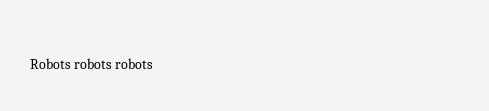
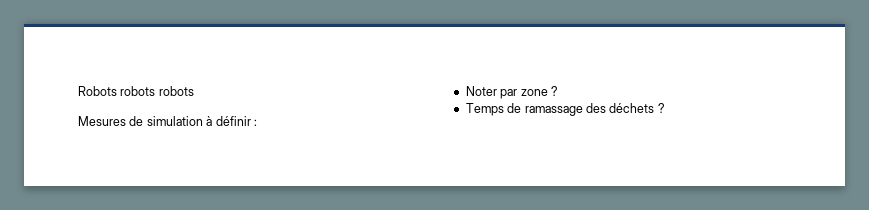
(153, 63) none -> [78,116,257,126] [465,86,558,99] [465,103,665,116] // Mesures de simulation à définir : // Noter par zone ? // Temps de ramassage des déchets ?

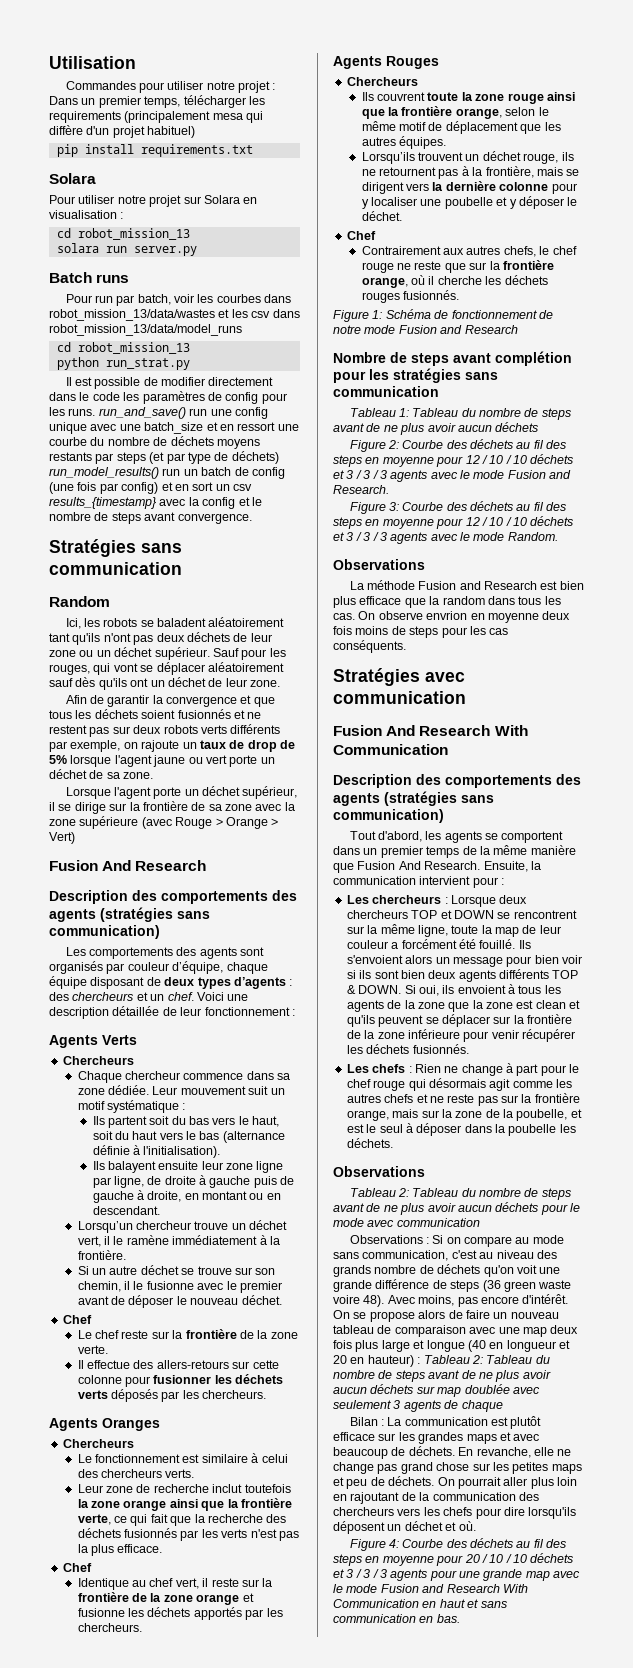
[78,86,194,96] [78,116,257,126] [465,86,558,99] [465,103,665,116] Robots robots robots // Mesures de simulation à définir : // Noter par zone ? // Temps de ramassage des déchets ? -> [49,56,136,69] [65,81,276,93] [49,95,265,108] [49,111,264,123] [49,125,196,138] [56,144,253,157] [49,173,96,184] [49,195,258,207] [49,210,124,219] [56,228,190,240] [56,243,197,256] [49,272,130,283] [65,294,292,306] [49,309,300,321] [49,324,242,336] [56,342,190,354] [56,357,190,370] [65,377,274,389] [49,391,287,404] [49,407,268,419] [49,422,299,434] [49,436,260,449] [49,451,279,464] [49,467,285,479] [49,482,252,494] [49,497,262,509] [49,512,252,524] [49,539,182,557] [49,562,182,575] [49,596,110,607] [65,617,285,629] [49,632,272,645] [49,647,286,660] [49,662,284,675] [49,677,280,690] [65,695,275,707] [49,709,262,719] [49,724,281,737] [49,740,295,752] [49,755,275,767] [49,769,154,779] [65,786,298,799] [49,801,295,814] [49,816,279,829] [49,832,75,844] [49,860,207,871] [49,890,297,904] [49,907,210,922] [49,925,160,939] [65,947,265,959] [49,961,268,974] [49,976,293,989] [49,992,249,1001] [49,1006,295,1019] [49,1035,137,1048] [62,1056,134,1065] [77,1071,291,1083] [77,1085,285,1095] [77,1100,186,1113] [92,1116,280,1128] [92,1131,285,1143] [92,1145,221,1158] [92,1161,284,1173] [92,1175,295,1188] [92,1190,281,1203] [92,1206,160,1215] [77,1220,288,1233] [77,1235,280,1247] [77,1250,126,1260] [77,1265,276,1275] [77,1281,282,1293] [77,1295,282,1308] [62,1315,92,1324] [77,1329,298,1339] [77,1345,108,1354] [77,1360,279,1369] [77,1374,284,1387] [77,1389,267,1402] [49,1418,160,1431] [62,1439,134,1448] [77,1453,288,1463] [77,1469,195,1478] [77,1484,291,1493] [77,1498,292,1511] [77,1514,287,1526] [77,1528,299,1541] [77,1544,163,1556] [62,1563,92,1572] [77,1578,273,1590] [77,1592,254,1605] [77,1607,283,1620] [77,1623,142,1632] [333,56,439,69] [346,77,418,86] [361,92,575,104] [361,106,549,119] [361,121,561,134] [361,136,447,149] [361,151,574,164] [361,166,580,179] [361,181,577,194] [361,196,578,209] [361,211,402,221] [346,231,376,240] [361,246,577,257] [361,260,554,273] [361,275,548,288] [361,290,460,303] [333,309,553,322] [333,325,518,334] [333,351,572,366] [333,368,498,383] [333,386,439,397] [349,408,571,420] [333,422,539,435] [349,439,567,452] [333,454,574,467] [333,470,572,482] [333,485,389,494] [349,501,567,514] [333,516,574,529] [333,532,558,544] [333,559,425,570] [349,580,584,590] [333,596,561,608] [333,611,571,623] [333,626,509,638] [333,640,406,653] [333,668,465,686] [333,691,466,704] [333,725,528,736] [333,744,448,755] [333,774,581,788] [333,791,494,806] [333,809,444,823] [349,831,564,843] [333,845,576,858] [333,861,541,873] [333,876,505,888] [346,895,528,907] [346,910,577,919] [346,924,561,937] [346,939,531,949] [346,955,582,967] [346,969,579,982] [346,984,561,996] [346,1000,581,1012] [346,1014,572,1027] [346,1029,575,1042] [346,1044,469,1054] [346,1063,580,1076] [346,1078,572,1091] [346,1093,580,1106] [346,1109,582,1121] [346,1123,576,1136] [346,1138,393,1148] [333,1166,425,1177] [349,1188,571,1200] [333,1202,580,1215] [333,1218,480,1227] [349,1235,564,1247] [333,1250,557,1261] [333,1264,561,1277] [333,1279,572,1292] [333,1294,569,1307] [333,1310,559,1322] [333,1325,579,1337] [333,1340,570,1352] [333,1355,550,1367] [333,1370,551,1382] [333,1384,540,1397] [333,1400,503,1412] [349,1416,542,1429] [333,1432,540,1444] [333,1446,572,1459] [333,1462,582,1474] [333,1476,577,1489] [333,1492,539,1504] [333,1507,577,1519] [333,1521,476,1534] [349,1538,567,1551] [333,1553,574,1566] [333,1569,581,1581] [333,1584,528,1593] [333,1599,507,1608] [333,1614,460,1623] Utilisation // Commandes pour utiliser notre projet : Dans un premier temps, télécharger les requirements (principalement mesa qui diffère d'un projet habituel) // pip install requirements.txt // Solara // Pour utiliser notre projet sur Solara en visualisation : // cd robot_mission_13 // solara run server.py // Batch runs // Pour run par batch, voir les courbes dans robot_mission_13/data/wastes et les csv dans robot_mission_13/data/model_runs // cd robot_mission_13 // python run_strat.py // Il est possible de modifier directement dans le code les paramètres de config pour les runs. run_and_save() run une config unique avec une batch_size et en ressort une courbe du nombre de déchets moyens restants par steps (et par type de déchets) run_model_results() run un batch de config (une fois par config) et en sort un csv results_{timestamp} avec la config et le nombre de steps avant convergence. // Stratégies sans communication // Random // Ici, les robots se baladent aléatoirement tant qu'ils n'ont pas deux déchets de leur zone ou un déchet supérieur. Sauf pour les rouges, qui vont se déplacer aléatoirement sauf dès qu'ils ont un déchet de leur zone. // Afin de garantir la convergence et que tous les déchets soient fusionnés et ne restent pas sur deux robots verts différents par exemple, on rajoute un taux de drop de 5% lorsque l'agent jaune ou vert porte un déchet de sa zone. // Lorsque l'agent porte un déchet supérieur, il se dirige sur la frontière de sa zone avec la zone supérieure (avec Rouge > Orange > Vert) // Fusion And Research // Description des comportements des agents (stratégies sans communication) // Les comportements des agents sont organisés par couleur d’équipe, chaque équipe disposant de deux types d’agents : des chercheurs et un chef. Voici une description détaillée de leur fonctionnement : // Agents Verts // Chercheurs // Chaque chercheur commence dans sa zone dédiée. Leur mouvement suit un motif systématique : // Ils partent soit du bas vers le haut, soit du haut vers le bas (alternance définie à l'initialisation). // Ils balayent ensuite leur zone ligne par ligne, de droite à gauche puis de gauche à droite, en montant ou en descendant. // Lorsqu’un chercheur trouve un déchet vert, il le ramène immédiatement à la frontière. // Si un autre déchet se trouve sur son chemin, il le fusionne avec le premier avant de déposer le nouveau déchet. // Chef // Le chef reste sur la frontière de la zone verte. // Il effectue des allers-retours sur cette colonne pour fusionner les déchets verts déposés par les chercheurs. // Agents Oranges // Chercheurs // Le fonctionnement est similaire à celui des chercheurs verts. // Leur zone de recherche inclut toutefois la zone orange ainsi que la frontière verte, ce qui fait que la recherche des déchets fusionnés par les verts n'est pas la plus efficace. // Chef // Identique au chef vert, il reste sur la frontière de la zone orange et fusionne les déchets apportés par les chercheurs. // Agents Rouges // Chercheurs // Ils couvrent toute la zone rouge ainsi que la frontière orange, selon le même motif de déplacement que les autres équipes. // Lorsqu’ils trouvent un déchet rouge, ils ne retournent pas à la frontière, mais se dirigent vers la dernière colonne pour y localiser une poubelle et y déposer le déchet. // Chef // Contrairement aux autres chefs, le chef rouge ne reste que sur la frontière orange, où il cherche les déchets rouges fusionnés. // Figure 1: Schéma de fonctionnement de notre mode Fusion and Research // Nombre de steps avant complétion pour les stratégies sans communication // Tableau 1: Tableau du nombre de steps avant de ne plus avoir aucun déchets // Figure 2: Courbe des déchets au fil des steps en moyenne pour 12 / 10 / 10 déchets et 3 / 3 / 3 agents avec le mode Fusion and Research. // Figure 3: Courbe des déchets au fil des steps en moyenne pour 12 / 10 / 10 déchets et 3 / 3 / 3 agents avec le mode Random. // Observations // La méthode Fusion and Research est bien plus efficace que la random dans tous les cas. On observe envrion en moyenne deux fois moins de steps pour les cas conséquents. // Stratégies avec communication // Fusion And Research With Communication // Description des comportements des agents (stratégies sans communication) // Tout d'abord, les agents se comportent dans un premier temps de la même manière que Fusion And Research. Ensuite, la communication intervient pour : // Les chercheurs : Lorsque deux chercheurs TOP et DOWN se rencontrent sur la même ligne, toute la map de leur couleur a forcément été fouillé. Ils s'envoient alors un message pour bien voir si ils sont bien deux agents différents TOP & DOWN. Si oui, ils envoient à tous les agents de la zone que la zone est clean et qu'ils peuvent se déplacer sur la frontière de la zone inférieure pour venir récupérer les déchets fusionnés. // Les chefs : Rien ne change à part pour le chef rouge qui désormais agit comme les autres chefs et ne reste pas sur la frontière orange, mais sur la zone de la poubelle, et est le seul à déposer dans la poubelle les déchets. // Observations // Tableau 2: Tableau du nombre de steps avant de ne plus avoir aucun déchets pour le mode avec communication // Observations : Si on compare au mode sans communication, c'est au niveau des grands nombre de déchets qu'on voit une grande différence de steps (36 green waste voire 48). Avec moins, pas encore d'intérêt. On se propose alors de faire un nouveau tableau de comparaison avec une map deux fois plus large et longue (40 en longueur et 20 en hauteur) : Tableau 2: Tableau du nombre de steps avant de ne plus avoir aucun déchets sur map doublée avec seulement 3 agents de chaque // Bilan : La communication est plutôt efficace sur les grandes maps et avec beaucoup de déchets. En revanche, elle ne change pas grand chose sur les petites maps et peu de déchets. On pourrait aller plus loin en rajoutant de la communication des chercheurs vers les chefs pour dire lorsqu'ils déposent un déchet et où. // Figure 4: Courbe des déchets au fil des steps en moyenne pour 20 / 10 / 10 déchets et 3 / 3 / 3 agents pour une grande map avec le mode Fusion and Research With Communication en haut et sans communication en bas.

